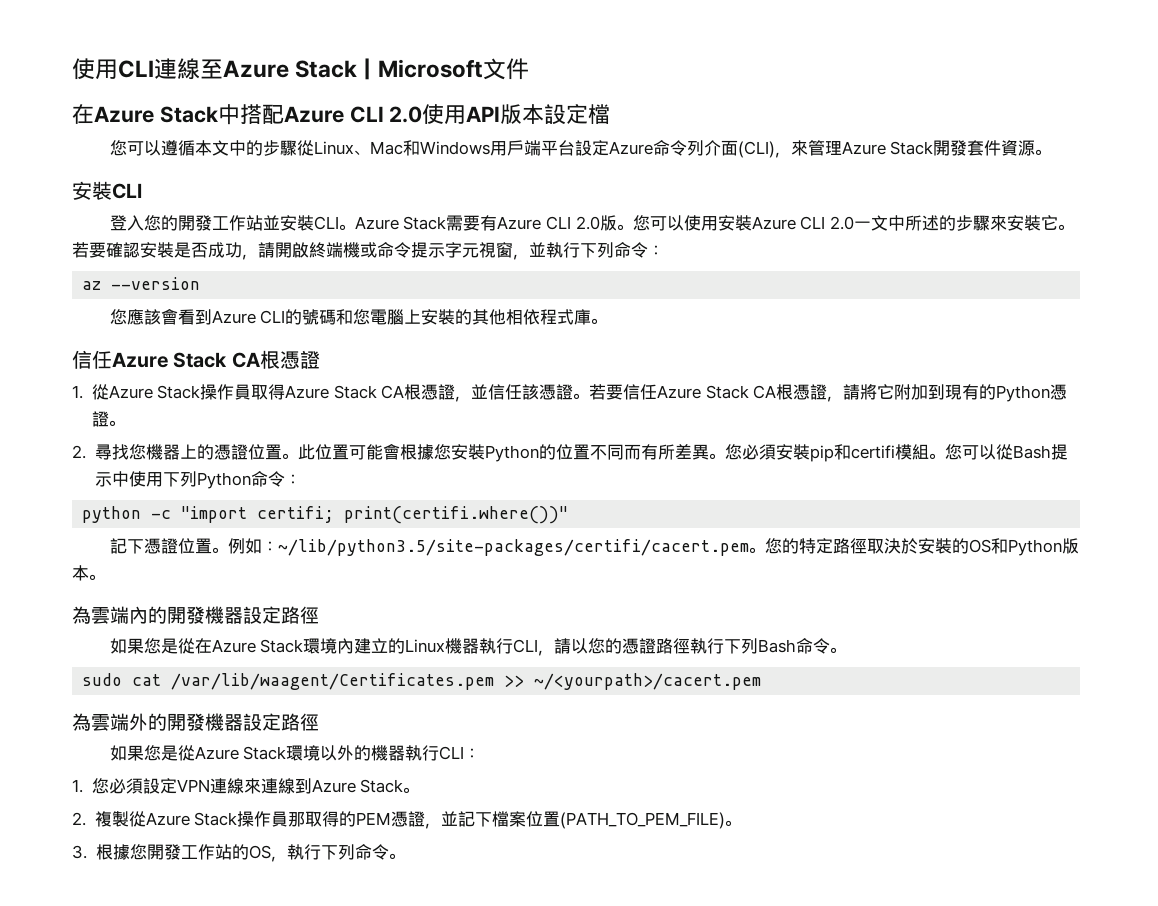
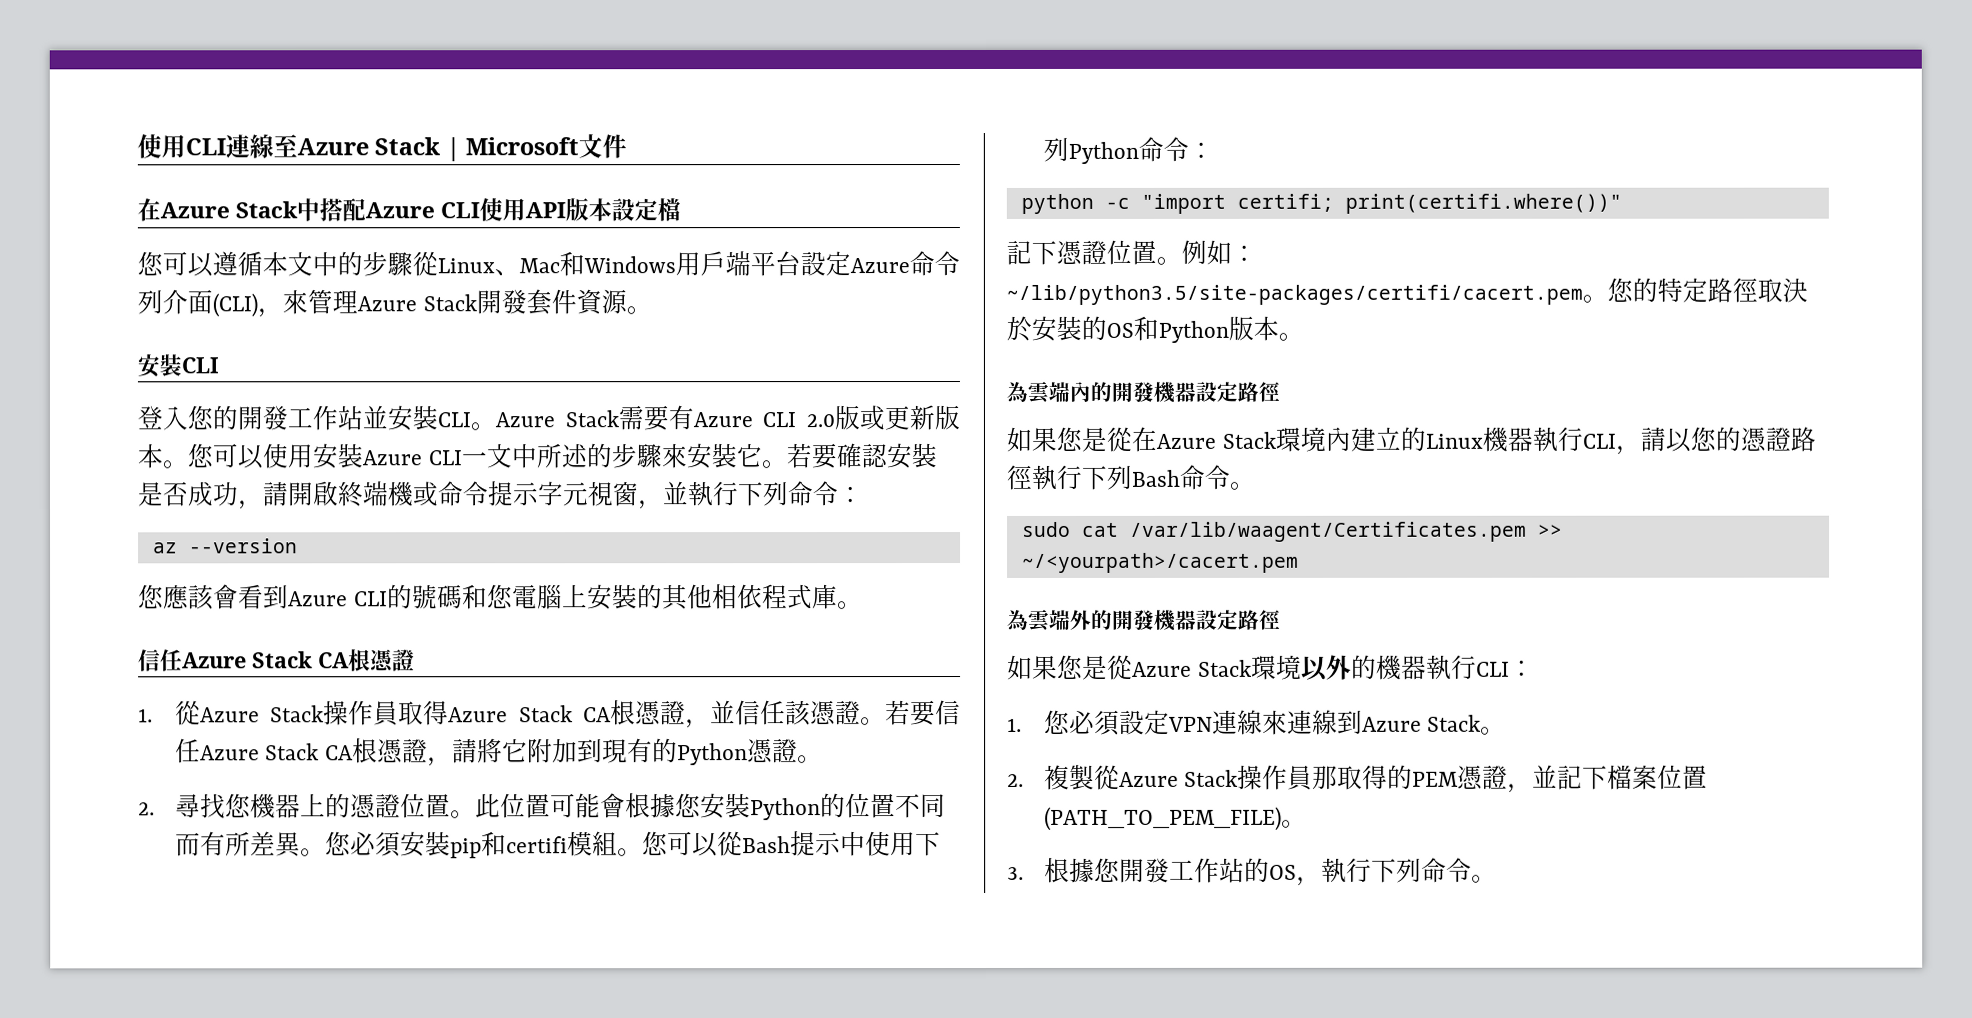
[389,106,423,123] 2.0 -> (481, 210) none
(617, 223) none -> [858,405,960,431] [137,443,163,469] 或更新版本
[829,216,854,230] 2.0 -> (462, 458) none

